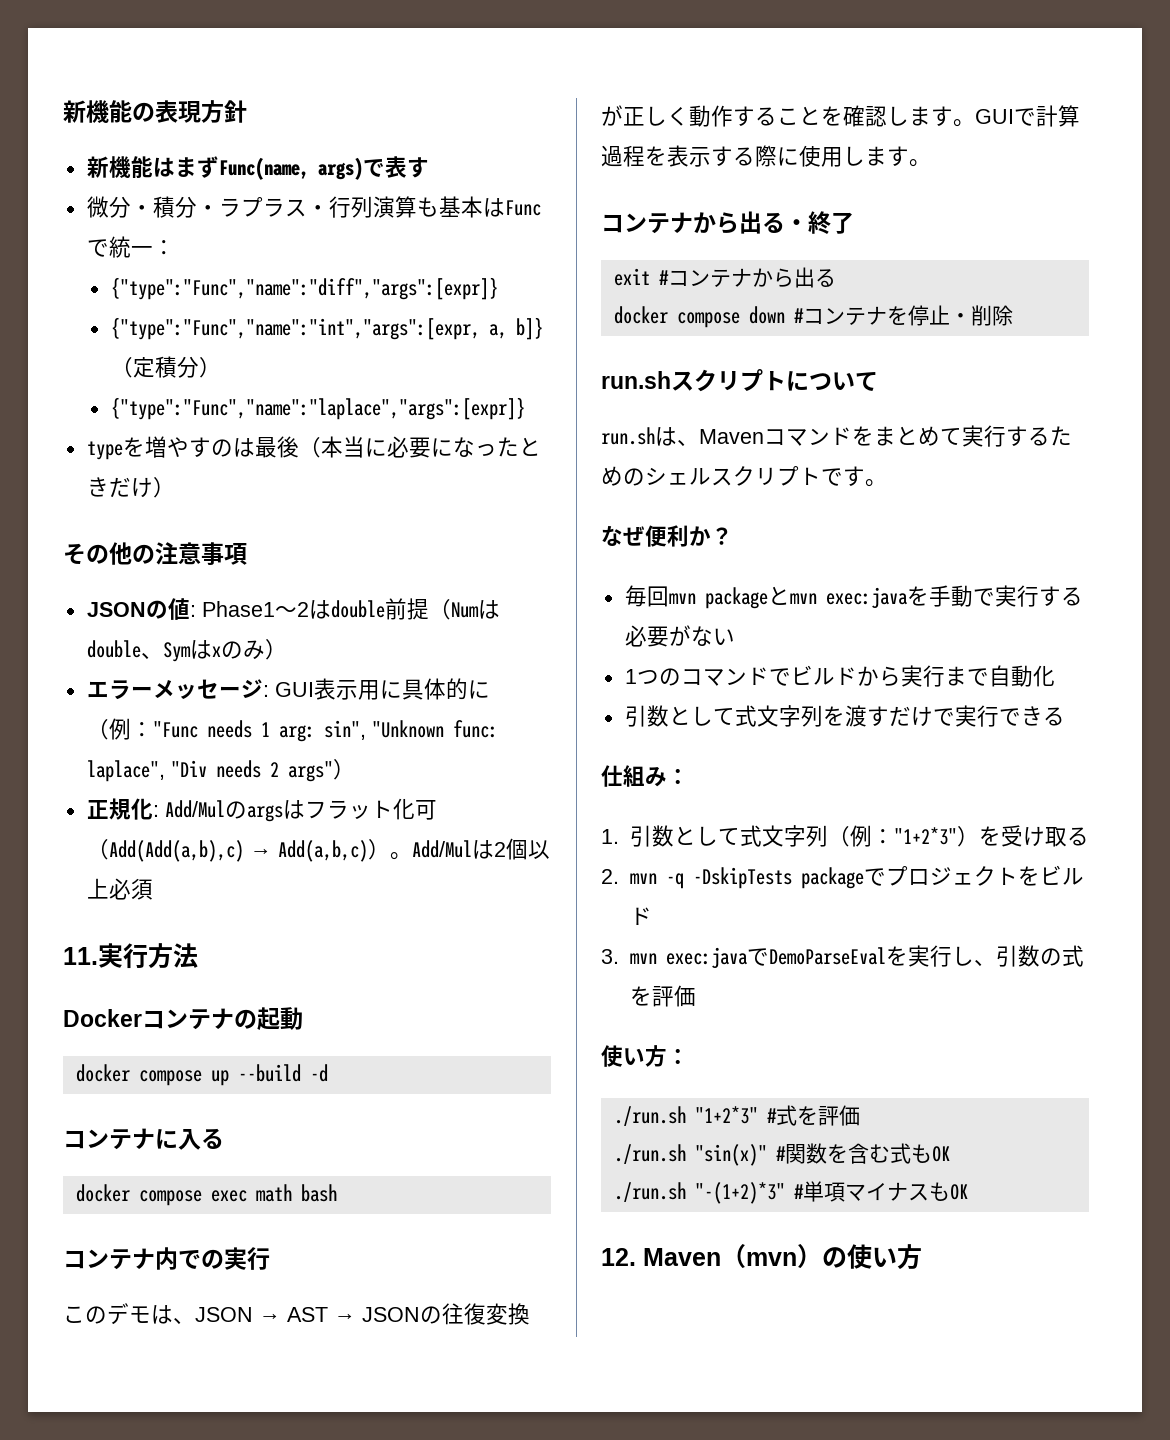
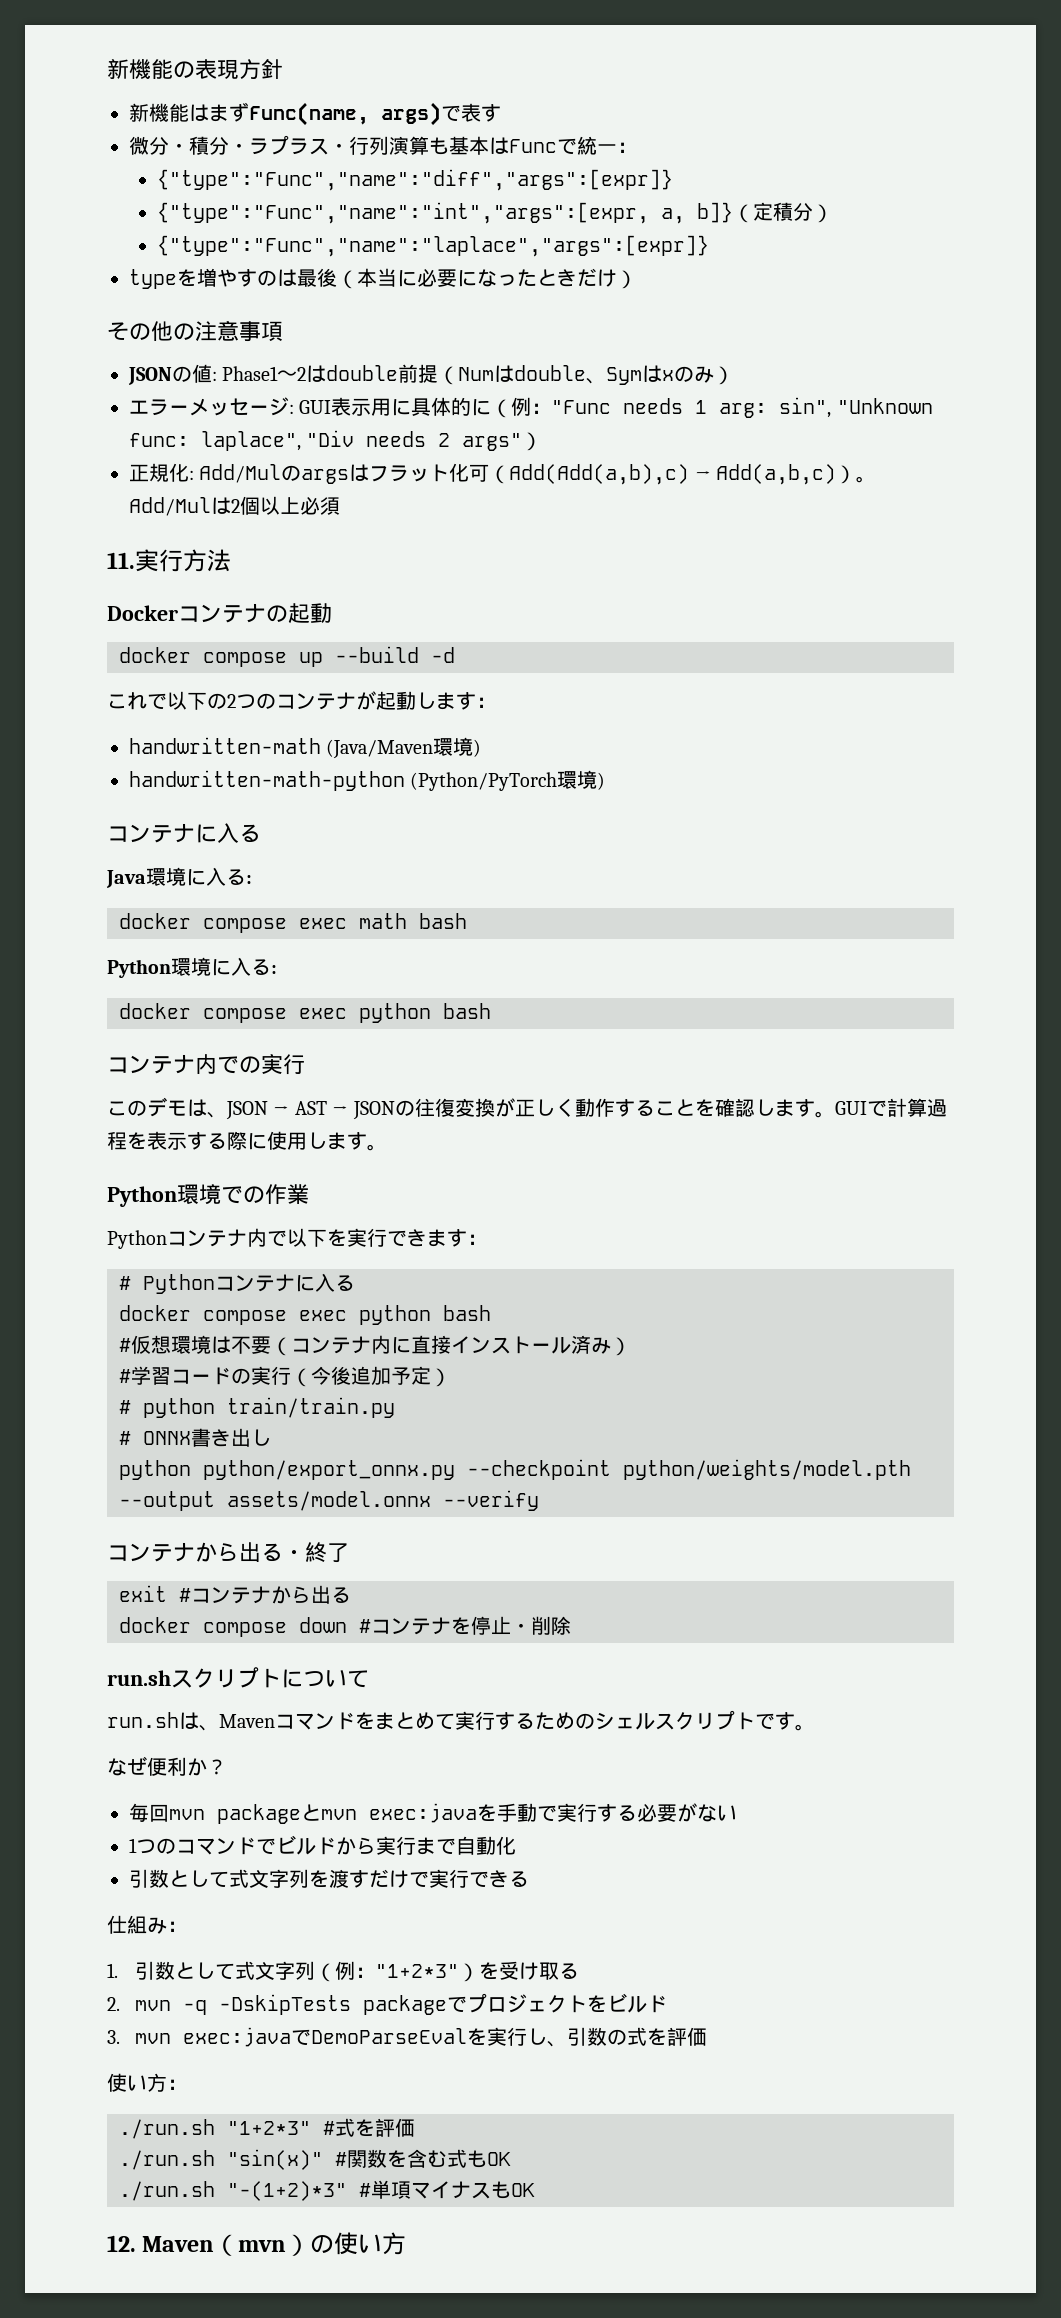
[63,1128,224,1150] // コンテナに入る -> [107,691,496,710] [129,737,482,759] [129,770,606,791] [107,823,261,843] [106,867,252,888] // これで以下の2つのコンテナが起動します： // handwritten-math (Java/Maven環境) // handwritten-math-python (Python/PyTorch環境) // コンテナに入る // Java環境に入る:
(337, 1193) none -> [107,957,277,978] [119,1003,491,1023] // Python環境に入る: // docker compose exec python bash
(931, 163) none -> [107,1184,309,1207] [107,1228,487,1249] [119,1273,355,1294] [119,1305,491,1325] [119,1335,631,1356] [119,1366,451,1387] [119,1397,395,1418] [119,1428,271,1447] [119,1459,911,1480] [119,1490,539,1511] // Python環境での作業 // Pythonコンテナ内で以下を実行できます： // # Pythonコンテナに入る // docker compose exec python bash // #仮想環境は不要（コンテナ内に直接インストール済み） // #学習コードの実行（今後追加予定） // # python train/train.py // # ONNX書き出し // python python/export_onnx.py --checkpoint python/weights/model.pth --output assets/model.onnx --verify

